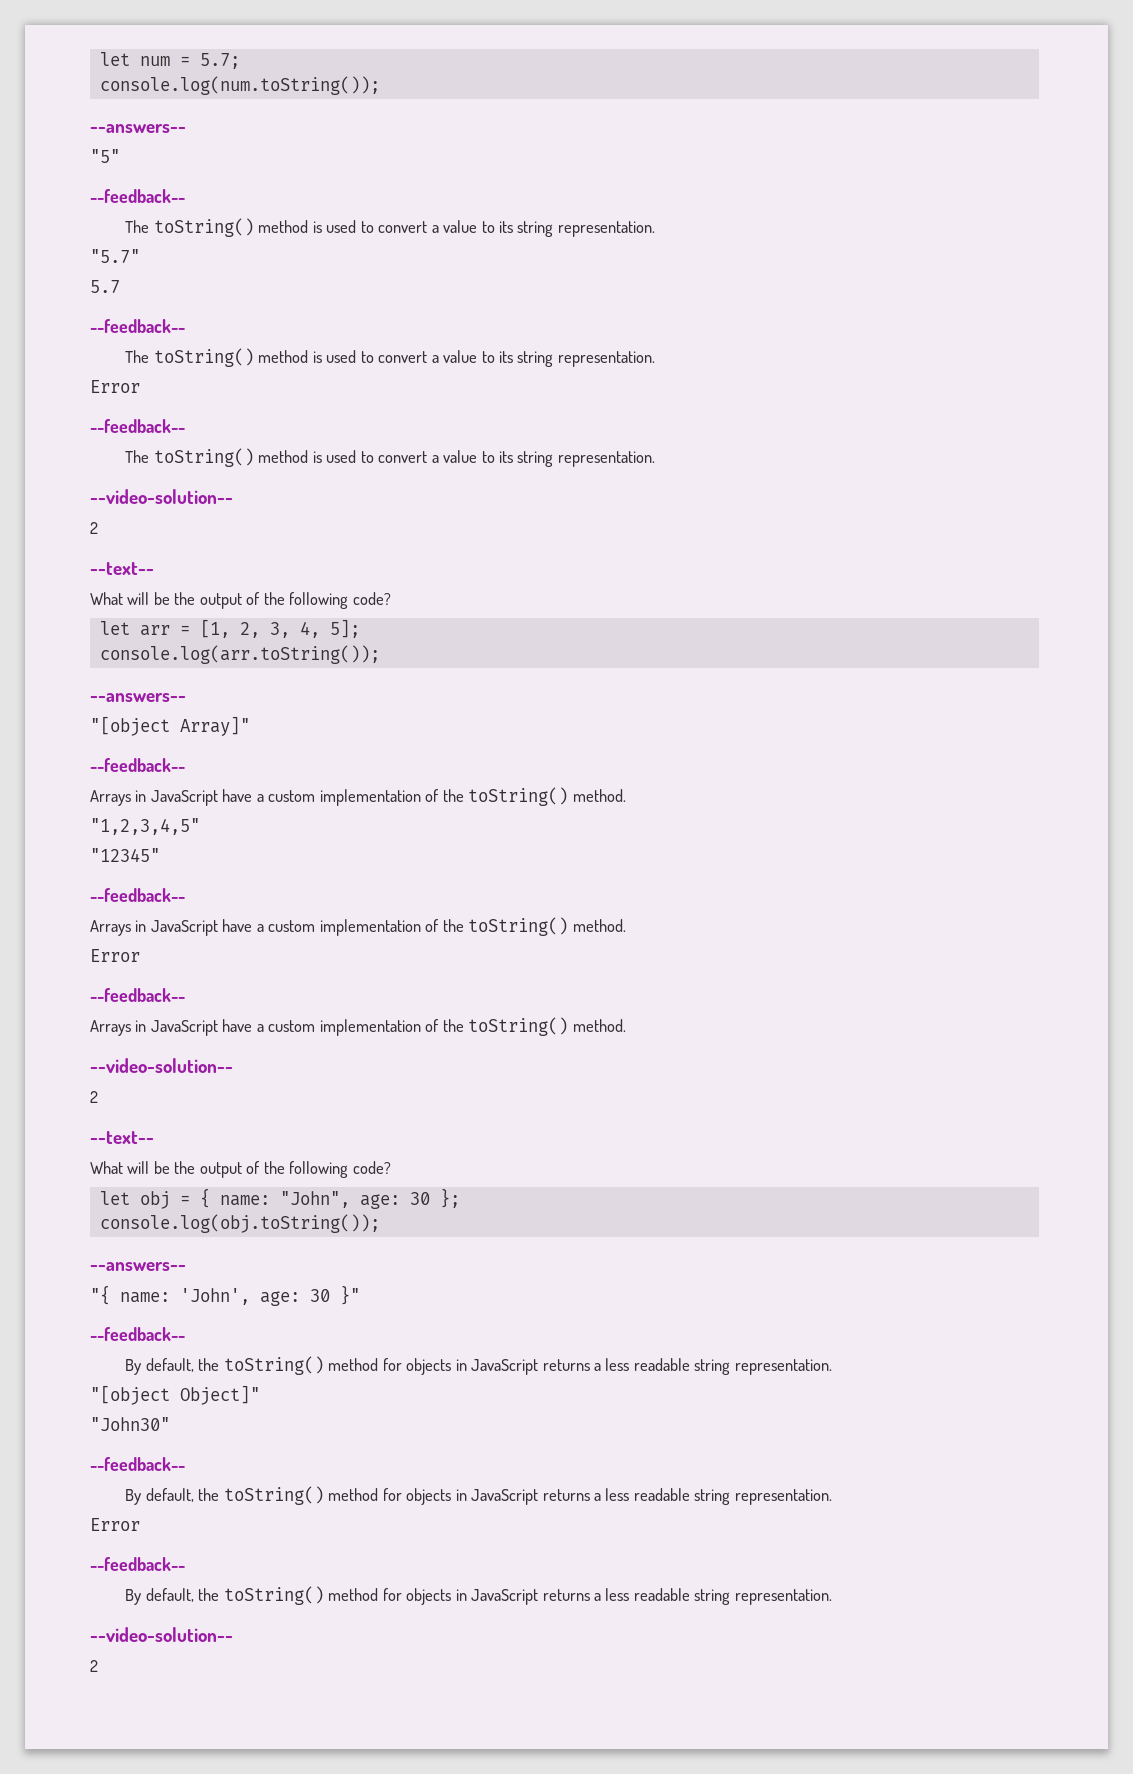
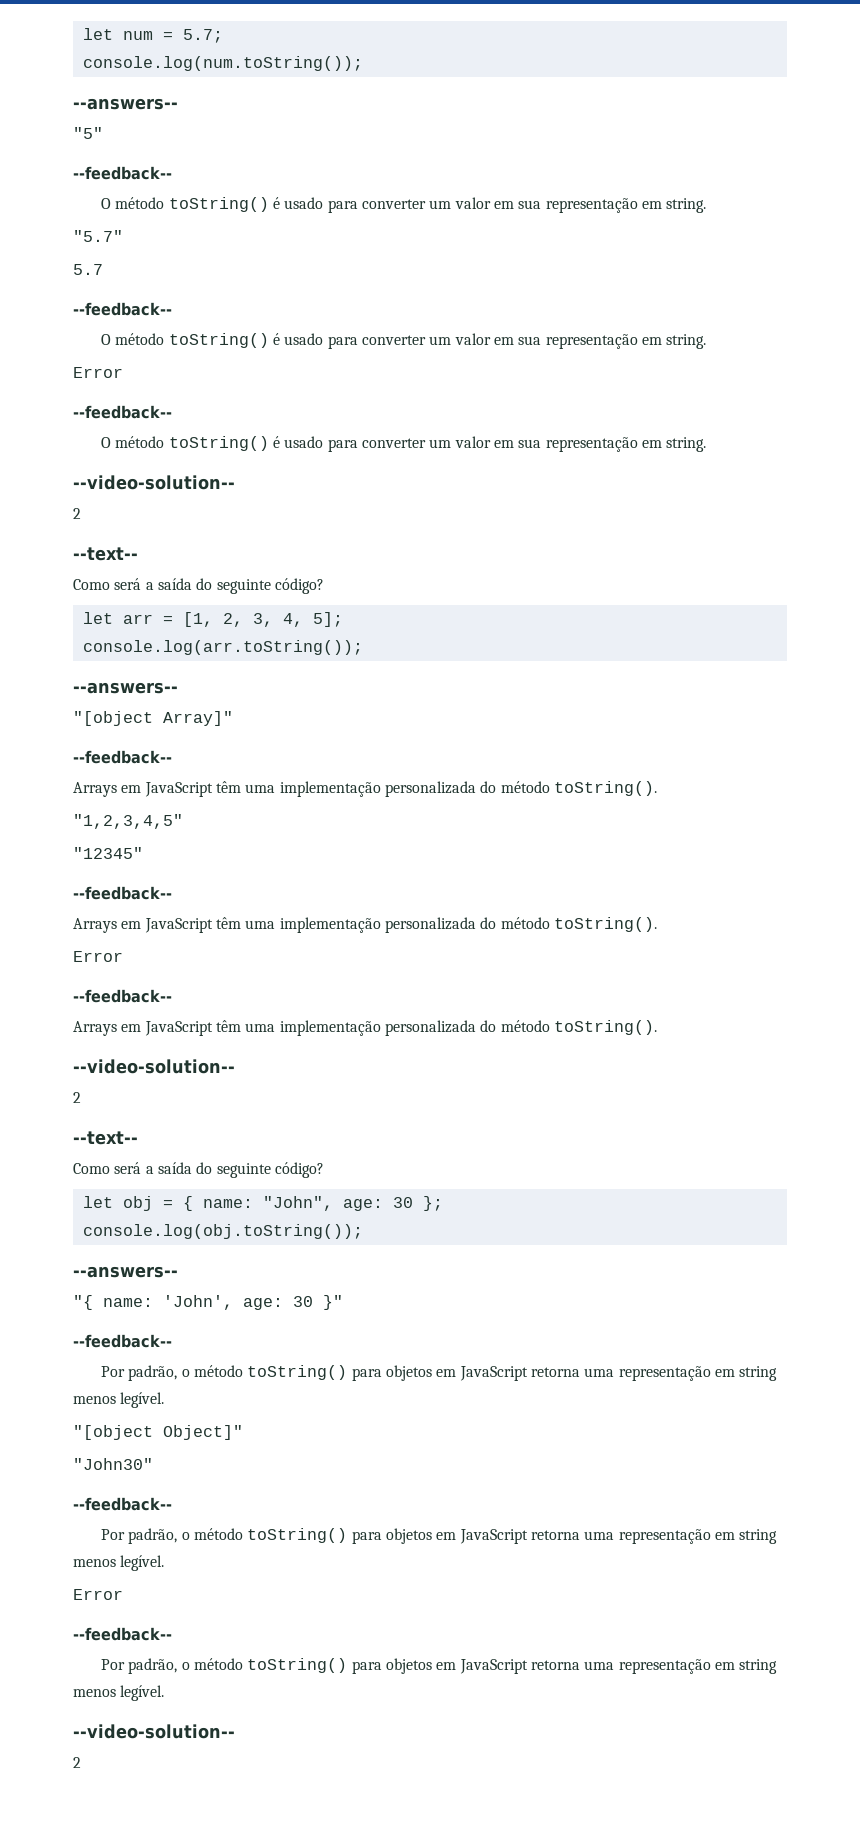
[125,218,655,237] [90,249,140,263] [90,280,120,293] [90,319,185,333] [125,348,655,367] [90,380,140,393] [90,419,185,433] [125,448,655,467] [90,489,233,504] [90,522,98,534] [90,562,154,575] [90,592,391,609] The toString() method is used to convert a value to its string representation. // "5.7" // 5.7 // --feedback-- // The toString() method is used to convert a value to its string representation. // Error // --feedback-- // The toString() method is used to convert a value to its string representation. // --video-solution-- // 2 // --text-- // What will be the output of the following code? -> [100,197,707,213] [73,230,123,242] [73,264,103,275] [73,302,172,316] [100,333,707,349] [73,367,123,378] [73,405,172,419] [100,436,707,452] [73,475,235,490] [73,508,81,519] [73,547,138,561] [73,578,324,594] O método toString() é usado para converter um valor em sua representação em string. // "5.7" // 5.7 // --feedback-- // O método toString() é usado para converter um valor em sua representação em string. // Error // --feedback-- // O método toString() é usado para converter um valor em sua representação em string. // --video-solution-- // 2 // --text-- // Como será a saída do seguinte código?
[135,787,626,806] [90,818,200,835] [90,848,160,862] [90,888,185,902] [90,917,626,936] [90,949,140,962] [90,988,185,1002] [90,1017,626,1036] [90,1058,233,1073] [90,1091,98,1103] [90,1131,154,1144] [90,1161,391,1178] in JavaScript have a custom implementation of the toString() method. // "1,2,3,4,5" // "12345" // --feedback-- // Arrays in JavaScript have a custom implementation of the toString() method. // Error // --feedback-- // Arrays in JavaScript have a custom implementation of the toString() method. // --video-solution-- // 2 // --text-- // What will be the output of the following code? -> [121,781,657,797] [73,814,183,829] [73,847,143,859] [73,886,172,900] [73,917,657,933] [73,951,123,962] [73,989,172,1003] [73,1020,657,1036] [73,1059,235,1074] [73,1092,81,1103] [73,1131,138,1145] [73,1162,324,1178] em JavaScript têm uma implementação personalizada do método toString(). // "1,2,3,4,5" // "12345" // --feedback-- // Arrays em JavaScript têm uma implementação personalizada do método toString(). // Error // --feedback-- // Arrays em JavaScript têm uma implementação personalizada do método toString(). // --video-solution-- // 2 // --text-- // Como será a saída do seguinte código?
[125,1356,832,1375] [90,1385,260,1405] [90,1417,170,1431] [90,1457,185,1471] [125,1486,832,1505] [90,1518,140,1531] [90,1557,185,1571] [125,1586,832,1605] By default, the toString() method for objects in JavaScript returns a less readable string representation. // "[object Object]" // "John30" // --feedback-- // By default, the toString() method for objects in JavaScript returns a less readable string representation. // Error // --feedback-- // By default, the toString() method for objects in JavaScript returns a less readable string representation. -> [100,1365,778,1381] [73,1392,165,1408] [73,1425,243,1440] [73,1458,153,1470] [73,1497,172,1511] [100,1528,778,1544] [73,1555,165,1571] [73,1589,123,1600] [73,1627,172,1641] [100,1658,778,1674] [73,1685,165,1701] Por padrão, o método toString() para objetos em JavaScript retorna uma representação em string menos legível. // "[object Object]" // "John30" // --feedback-- // Por padrão, o método toString() para objetos em JavaScript retorna uma representação em string menos legível. // Error // --feedback-- // Por padrão, o método toString() para objetos em JavaScript retorna uma representação em string menos legível.

